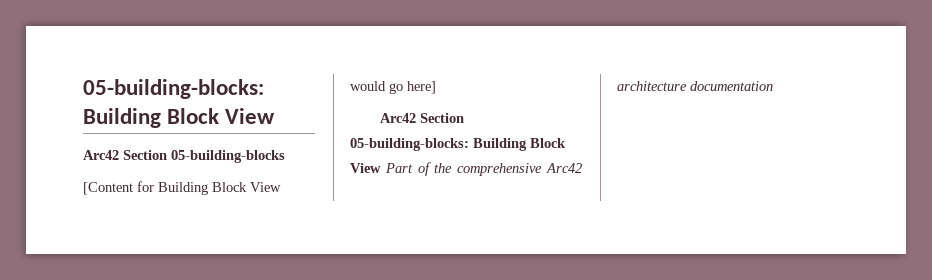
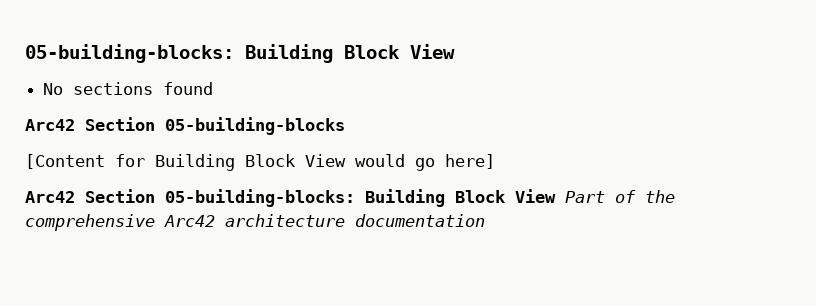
[83,79,264,99] [83,108,276,128] 05-building-blocks: Building Block View -> [25,44,455,63] [43,82,214,95] 05-building-blocks: Building Block View // No sections found

